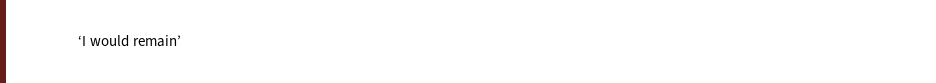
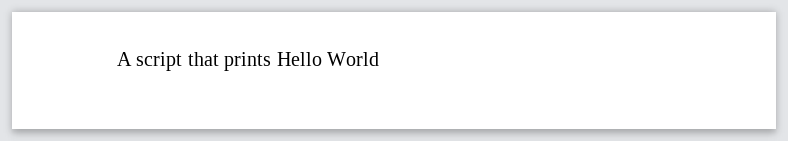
[78,35,182,47] ‘I would remain’ -> [117,52,379,71] A script that prints Hello World

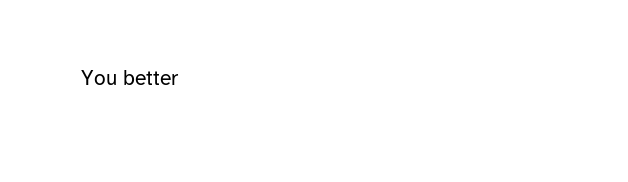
[117,52,379,71] A script that prints Hello World -> [81,70,179,85] You better

